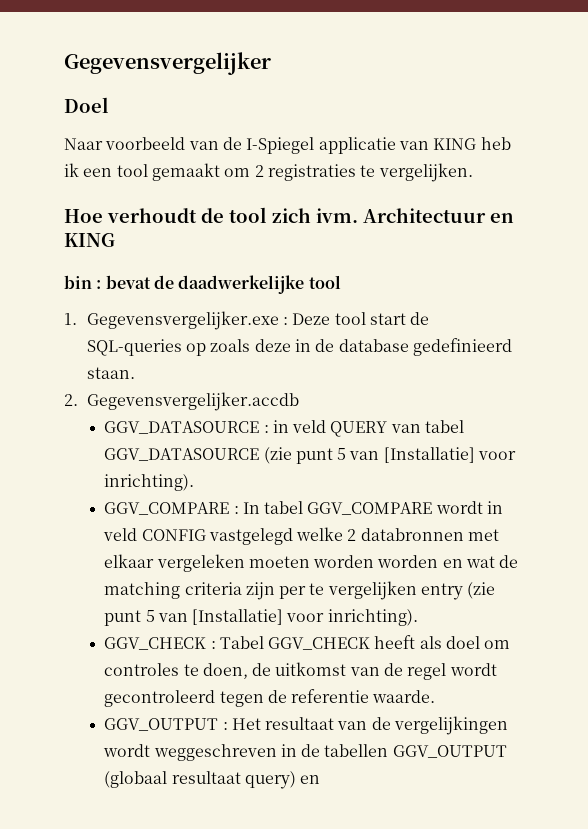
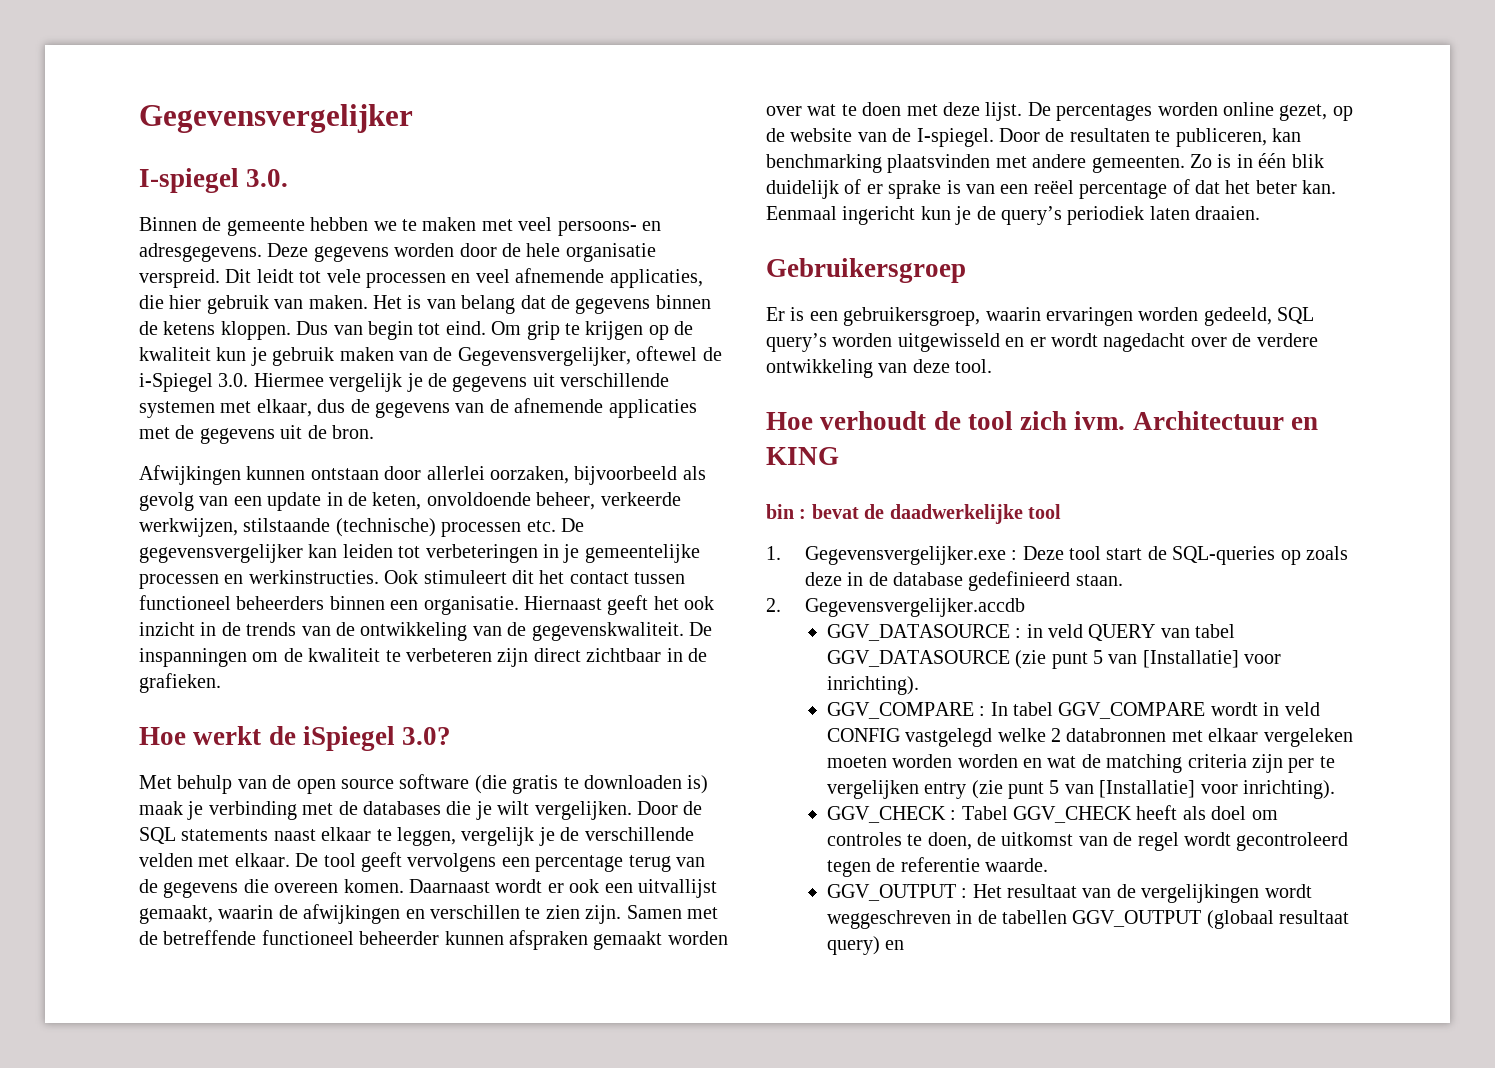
[64,97,109,113] [64,137,511,154] [64,163,473,182] Doel // Naar voorbeeld van de I-Spiegel applicatie van KING heb ik een tool gemaakt om 2 registraties te vergelijken. -> [139,168,289,193] [139,217,661,236] [139,243,656,262] [139,268,703,288] [139,295,711,314] [139,321,694,340] [139,346,722,366] [139,373,670,392] [139,398,697,418] [139,425,374,444] [139,465,706,485] [139,492,681,511] [139,518,584,537] [139,544,700,563] [139,570,686,589] [139,595,715,615] [139,622,712,641] [139,648,707,667] [139,673,221,693] [139,726,452,751] [139,774,709,794] [139,801,703,820] [139,827,694,846] [139,852,705,872] [139,879,717,898] [139,904,718,924] [139,930,728,950] [766,102,1353,121] [766,128,1301,147] [766,153,1324,173] [766,179,1337,199] [766,206,1261,225] [766,258,966,283] [766,307,1315,326] [766,333,1318,352] [766,359,993,378] I-spiegel 3.0. // Binnen de gemeente hebben we te maken met veel persoons- en adresgegevens. Deze gegevens worden door de hele organisatie verspreid. Dit leidt tot vele processen en veel afnemende applicaties, die hier gebruik van maken. Het is van belang dat de gegevens binnen de ketens kloppen. Dus van begin tot eind. Om grip te krijgen op de kwaliteit kun je gebruik maken van de Gegevensvergelijker, oftewel de i-Spiegel 3.0. Hiermee vergelijk je de gegevens uit verschillende systemen met elkaar, dus de gegevens van de afnemende applicaties met de gegevens uit de bron. // Afwijkingen kunnen ontstaan door allerlei oorzaken, bijvoorbeeld als gevolg van een update in de keten, onvoldoende beheer, verkeerde werkwijzen, stilstaande (technische) processen etc. De gegevensvergelijker kan leiden tot verbeteringen in je gemeentelijke processen en werkinstructies. Ook stimuleert dit het contact tussen functioneel beheerders binnen een organisatie. Hiernaast geeft het ook inzicht in de trends van de ontwikkeling van de gegevenskwaliteit. De inspanningen om de kwaliteit te verbeteren zijn direct zichtbaar in de grafieken. // Hoe werkt de iSpiegel 3.0? // Met behulp van de open source software (die gratis te downloaden is) maak je verbinding met de databases die je wilt vergelijken. Door de SQL statements naast elkaar te leggen, vergelijk je de verschillende velden met elkaar. De tool geeft vervolgens een percentage terug van de gegevens die overeen komen. Daarnaast wordt er ook een uitvallijst gemaakt, waarin de afwijkingen en verschillen te zien zijn. Samen met de betreffende functioneel beheerder kunnen afspraken gemaakt worden over wat te doen met deze lijst. De percentages worden online gezet, op de website van de I-spiegel. Door de resultaten te publiceren, kan benchmarking plaatsvinden met andere gemeenten. Zo is in één blik duidelijk of er sprake is van een reëel percentage of dat het beter kan. Eenmaal ingericht kun je de query’s periodiek laten draaien. // Gebruikersgroep // Er is een gebruikersgroep, waarin ervaringen worden gedeeld, SQL query’s worden uitgewisseld en er wordt nagedacht over de verdere ontwikkeling van deze tool.

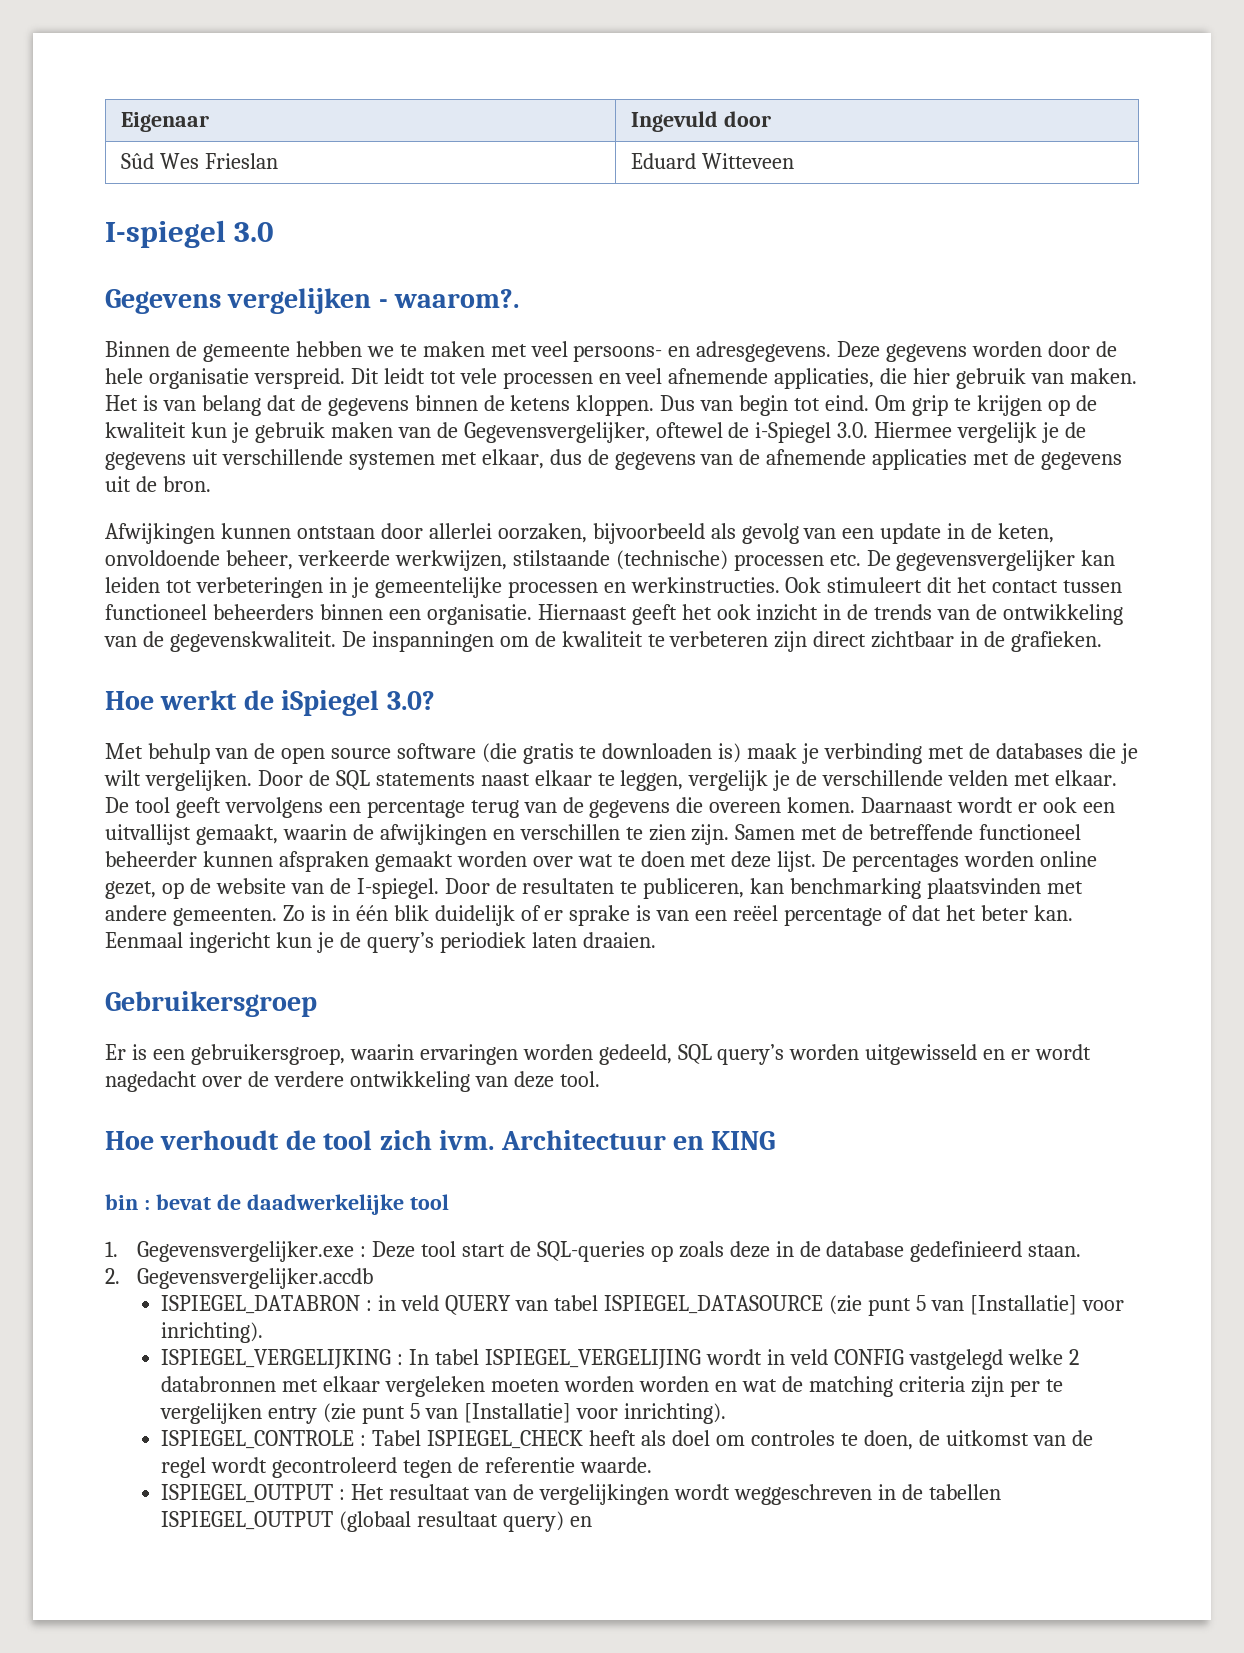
[139,104,413,133] [139,168,289,193] Gegevensvergelijker // I-spiegel 3.0. -> [121,112,210,132] [631,111,772,132] [121,153,279,169] [631,153,795,169] [105,220,275,248] [105,288,520,314] Eigenaar | Ingevuld door // Sûd Wes Frieslan | Eduard Witteveen // I-spiegel 3.0 // Gegevens vergelijken - waarom?.
[826,624,1010,641] GGV_DATASOURCE -> [161,1295,361,1314] ISPIEGEL_DATABRON
[826,650,1282,669] [826,676,919,695] [826,702,974,719] GGV_DATASOURCE (zie punt 5 van [Installatie] voor inrichting). // GGV_COMPARE -> [603,1295,1124,1316] [161,1322,264,1343] [161,1349,392,1369] ISPIEGEL_DATASOURCE (zie punt 5 van [Installatie] voor inrichting). // ISPIEGEL_VERGELIJKING
[1058,702,1206,719] GGV_COMPARE -> [485,1349,702,1369] ISPIEGEL_VERGELIJING
[826,806,946,823] GGV_CHECK -> [161,1430,355,1449] ISPIEGEL_CONTROLE
[1012,806,1132,823] GGV_CHECK -> [427,1430,584,1449] ISPIEGEL_CHECK
[826,884,956,901] GGV_OUTPUT -> [161,1484,334,1503] ISPIEGEL_OUTPUT
[1072,910,1202,927] GGV_OUTPUT -> [161,1511,334,1530] ISPIEGEL_OUTPUT

